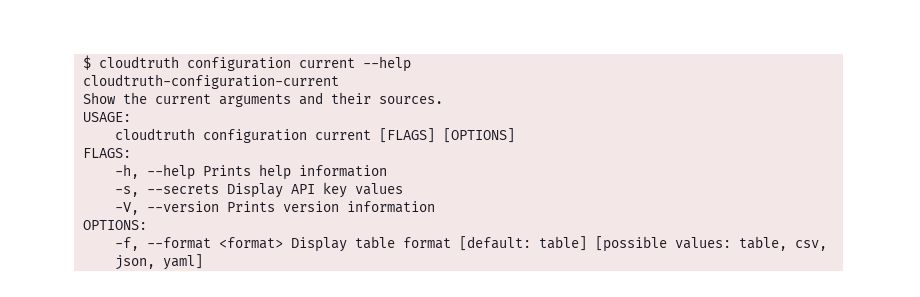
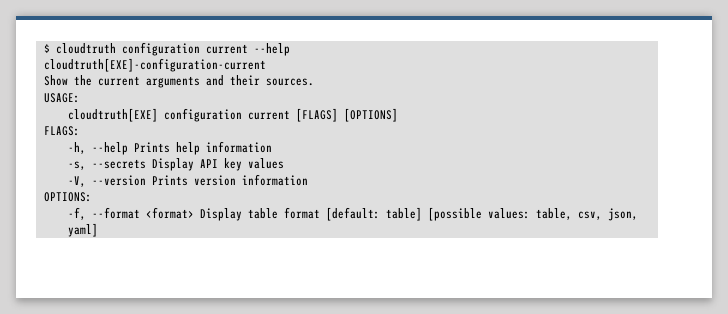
[82,74,339,89] cloudtruth-configuration-current -> [43,58,266,72] cloudtruth[EXE]-configuration-current
[114,128,195,140] cloudtruth -> [67,108,158,122] cloudtruth[EXE]

